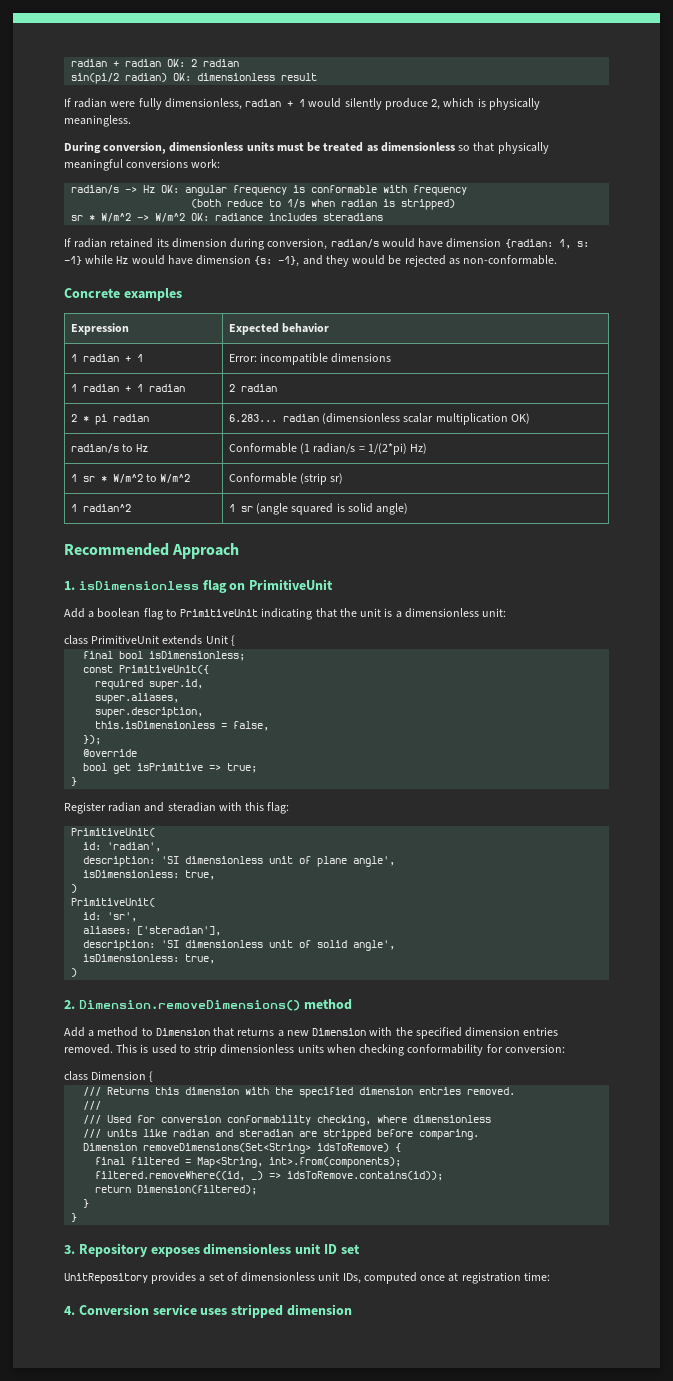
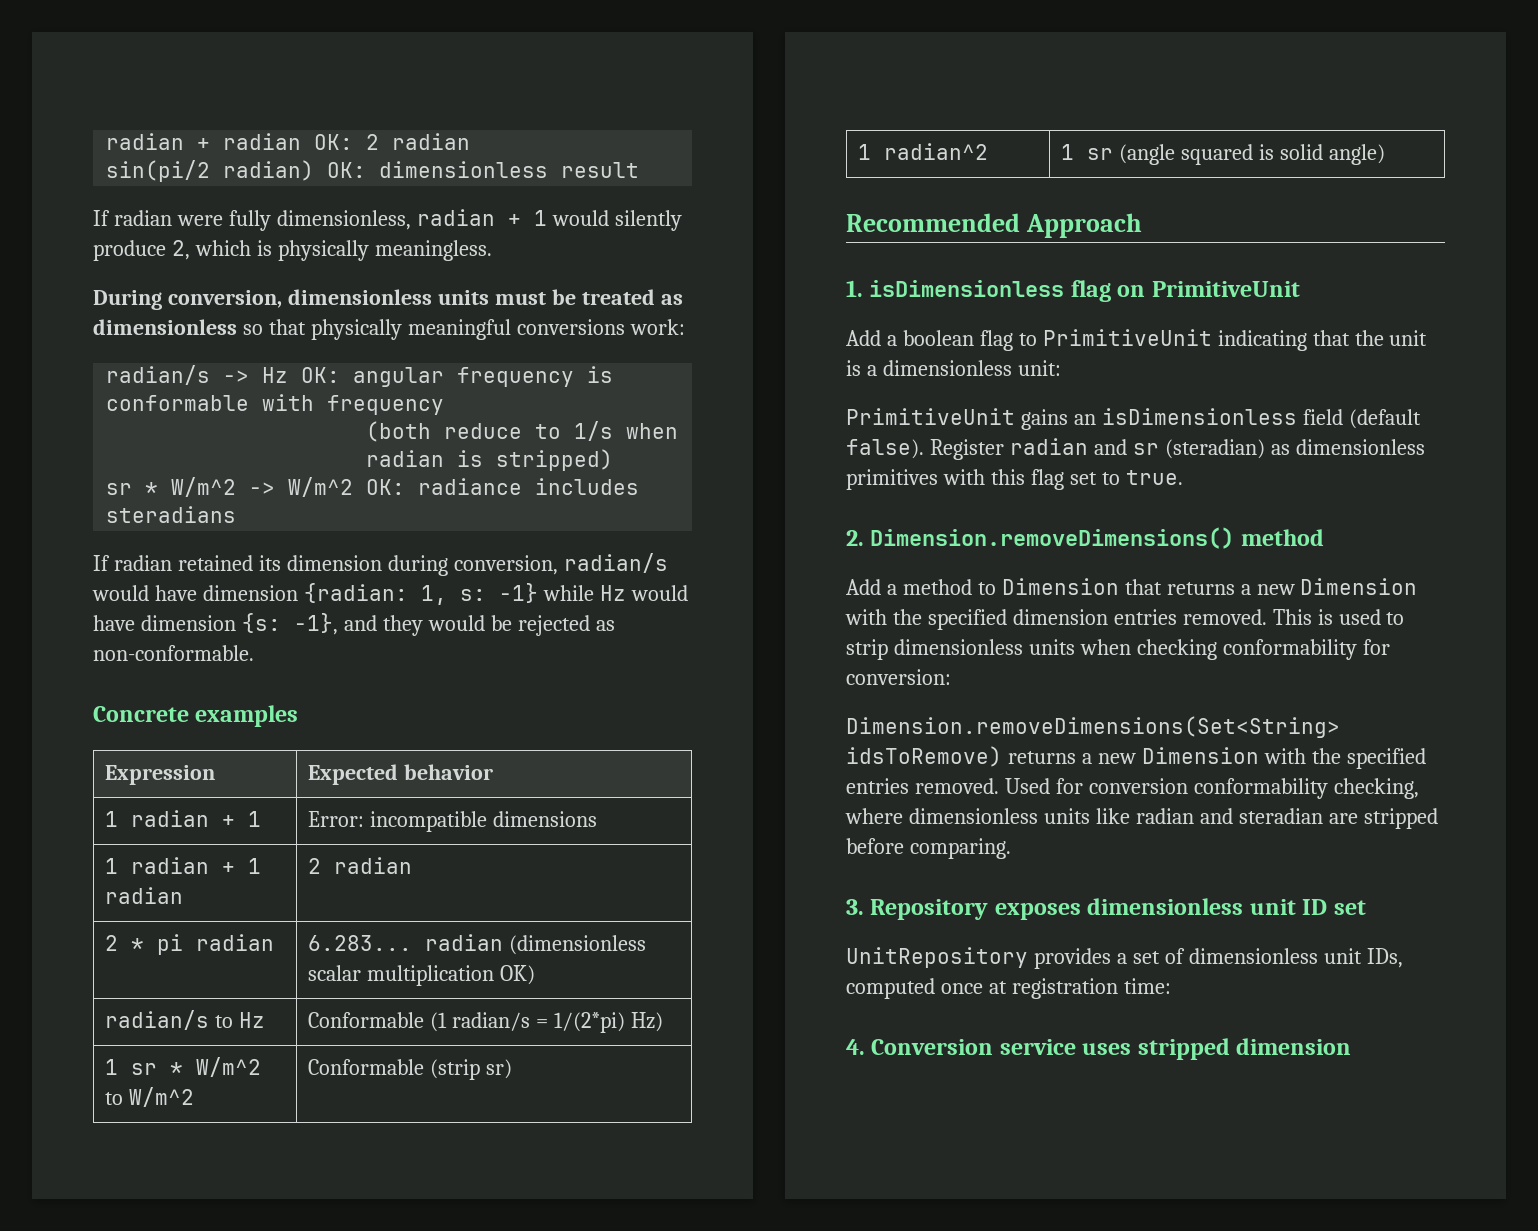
[64,635,235,646] [83,651,246,661] [83,665,210,674] [95,679,204,690] [95,693,180,704] [95,707,204,718] [95,721,270,731] [83,735,102,745] [83,749,138,757] [83,763,258,774] [71,777,78,786] [64,802,290,814] [71,828,156,837] [83,842,162,852] [83,856,396,867] [83,870,216,880] [71,884,78,893] [71,898,156,907] [83,912,138,922] [83,926,222,936] [83,940,396,951] [83,954,216,964] [71,968,78,977] class PrimitiveUnit extends Unit { // final bool isDimensionless; // const PrimitiveUnit({ // required super.id, // super.aliases, // super.description, // this.isDimensionless = false, // }); // @override // bool get isPrimitive => true; // } // Register radian and steradian with this flag: // PrimitiveUnit( // id: 'radian', // description: 'SI dimensionless unit of plane angle', // isDimensionless: true, // ) // PrimitiveUnit( // id: 'sr', // aliases: ['steradian'], // description: 'SI dimensionless unit of solid angle', // isDimensionless: true, // ) -> [846,408,1421,430] [846,438,1425,460] [846,469,1183,490] PrimitiveUnit gains an isDimensionless field (default false). Register radian and sr (steradian) as dimensionless primitives with this flag set to true.
[64,1071,154,1082] [83,1087,516,1098] [83,1101,102,1110] [83,1115,102,1124] class Dimension { // /// Returns this dimension with the specified dimension entries removed. // /// // /// -> [846,716,1340,738] [846,746,1426,769] [846,778,999,794] Dimension.removeDimensions(Set<String> idsToRemove) returns a new Dimension with the specified entries removed.
[83,1129,102,1138] // /// -> (1038, 816) none
[83,1143,402,1154] [95,1157,402,1168] [95,1171,444,1181] [95,1185,258,1195] [83,1199,90,1208] [71,1213,78,1222] // Dimension removeDimensions(Set<String> idsToRemove) { // final filtered = Map<String, int>.from(components); // filtered.removeWhere((id, _) => idsToRemove.contains(id)); // return Dimension(filtered); // } // } -> (1011, 848) none

